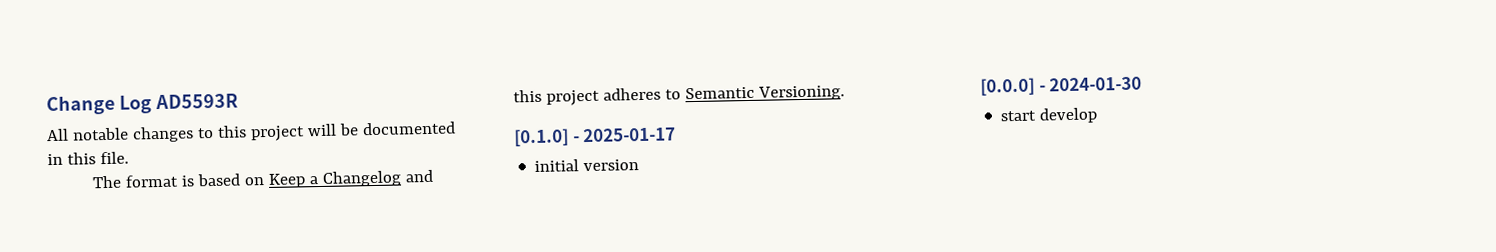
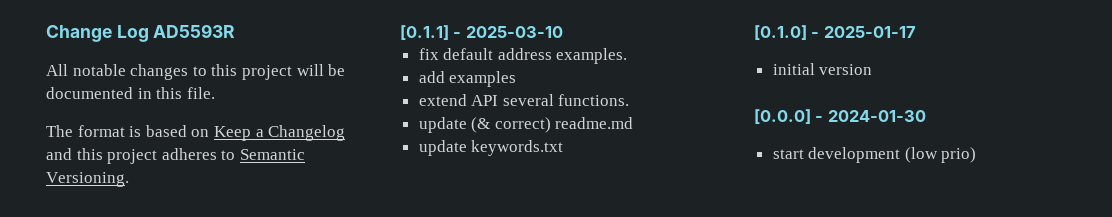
(845, 93) none -> [400,25,563,40] [418,48,628,64] [418,71,517,87] [418,94,630,106] [418,117,634,133] [418,140,564,156] // [0.1.1] - 2025-03-10 // fix default address examples. // add examples // extend API several functions. // update (& correct) readme.md // update keywords.txt
[1039,107,1098,124] develop -> [808,147,977,163] development (low prio)

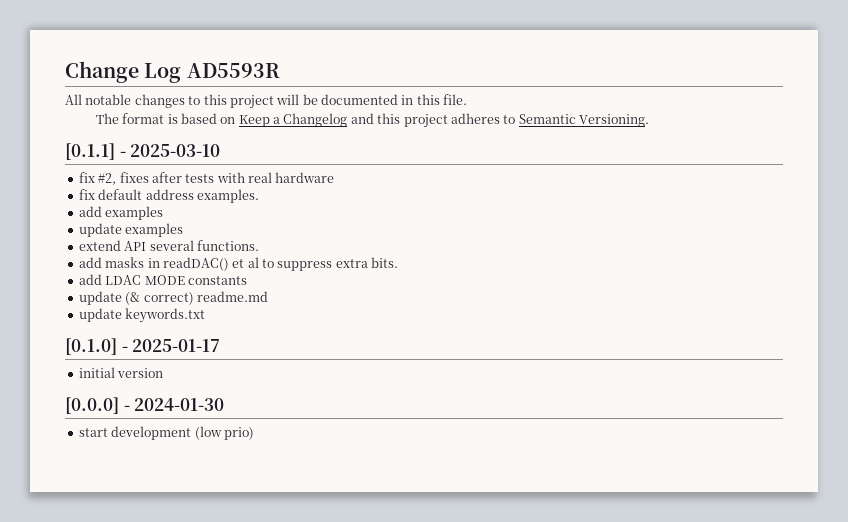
(563, 32) none -> [78,172,335,185] // fix #2, fixes after tests with real hardware
(517, 79) none -> [78,223,184,237] // update examples
(630, 100) none -> [78,257,399,271] [78,274,247,285] // add masks in readDAC() et al to suppress extra bits. // add LDAC MODE constants

